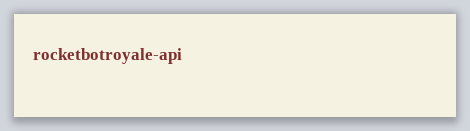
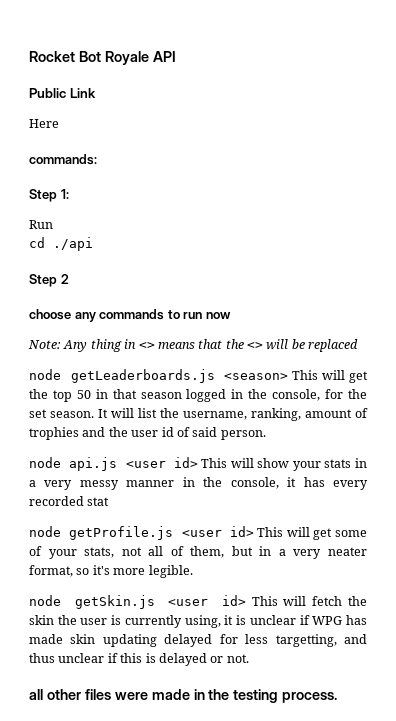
[33,48,182,64] rocketbotroyale-api -> [29,51,176,65] [29,88,96,98] [29,119,59,128] [29,154,97,165] [29,189,69,202] [29,220,53,229] [29,237,93,251] [29,274,69,287] [29,309,231,322] [28,339,359,352] [29,369,368,383] [29,389,367,402] [29,408,368,421] [29,427,266,440] [29,457,367,471] [29,477,369,490] [29,496,110,506] [29,526,367,540] [29,546,367,559] [29,565,193,578] [29,595,367,609] [29,615,368,628] [29,634,367,647] [29,653,249,666] [29,689,338,703] Rocket Bot Royale API // Public Link // Here // commands: // Step 1: // Run // cd ./api // Step 2 // choose any commands to run now // Note: Any thing in <> means that the <> will be replaced // node getLeaderboards.js <season> This will get the top 50 in that season logged in the console, for the set season. It will list the username, ranking, amount of trophies and the user id of said person. // node api.js <user id> This will show your stats in a very messy manner in the console, it has every recorded stat // node getProfile.js <user id> This will get some of your stats, not all of them, but in a very neater format, so it's more legible. // node getSkin.js <user id> This will fetch the skin the user is currently using, it is unclear if WPG has made skin updating delayed for less targetting, and thus unclear if this is delayed or not. // all other files were made in the testing process.

